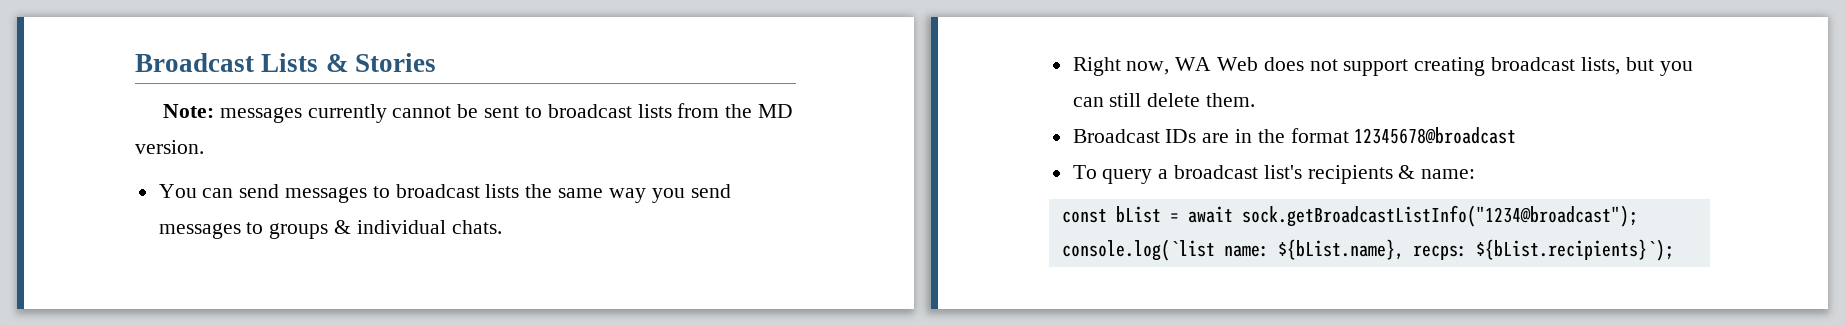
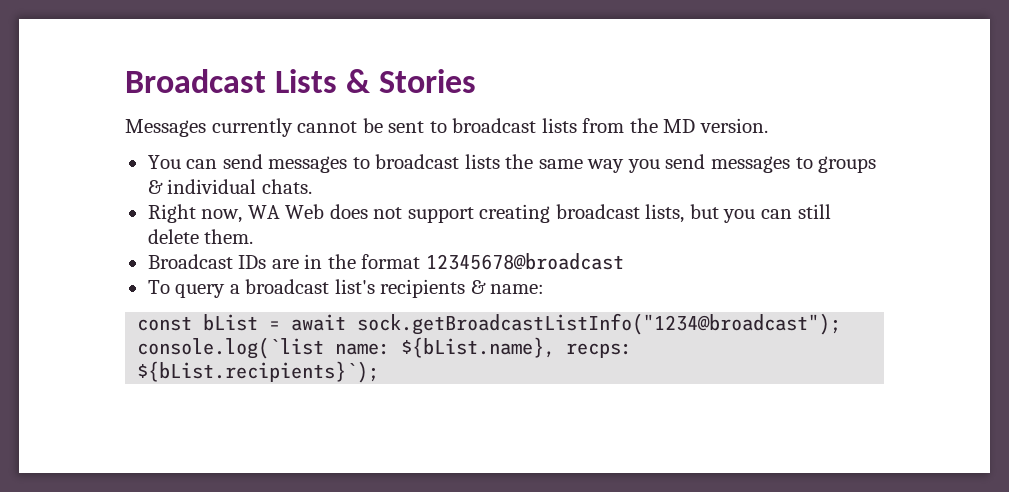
[163,104,302,123] Note: messages -> [125,119,206,137] Messages

